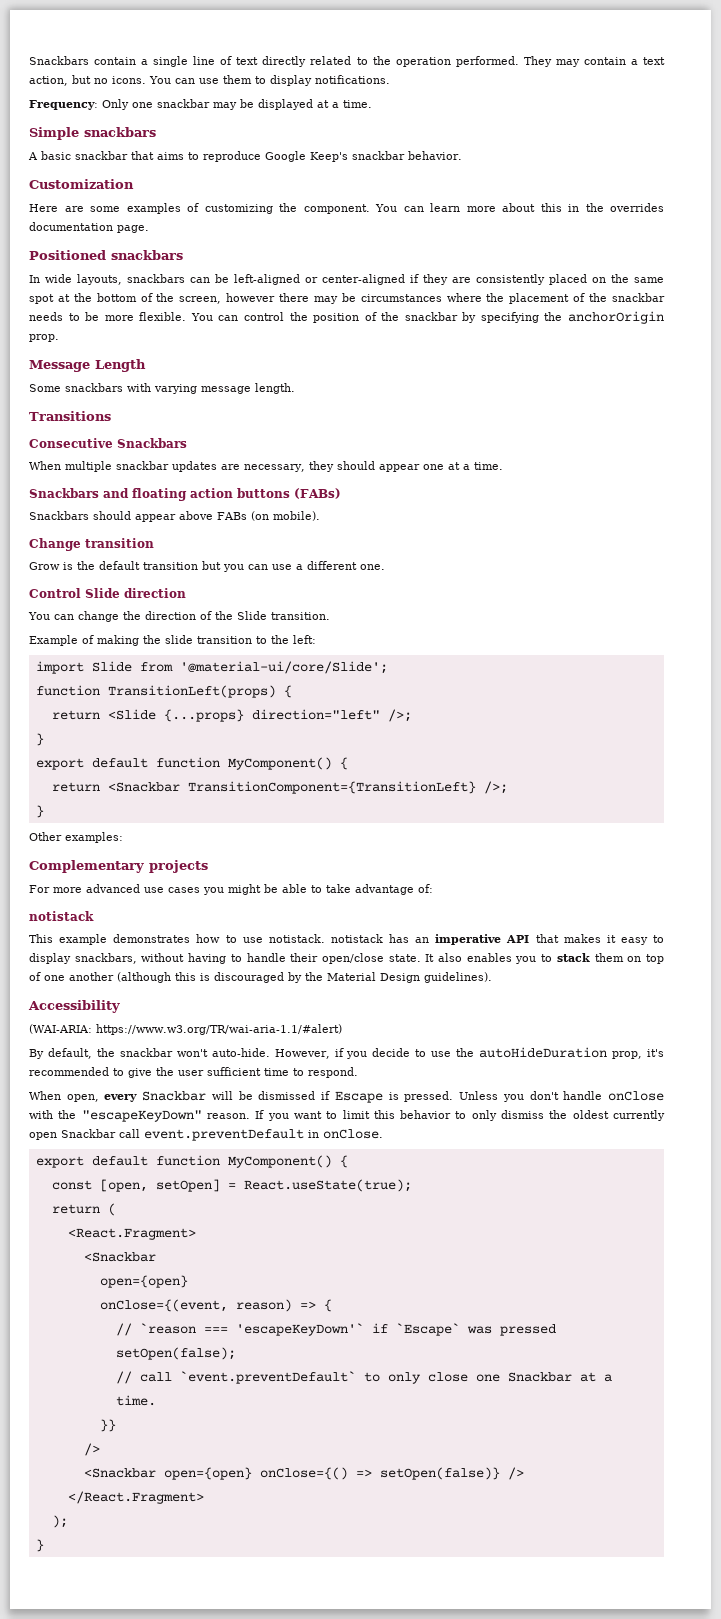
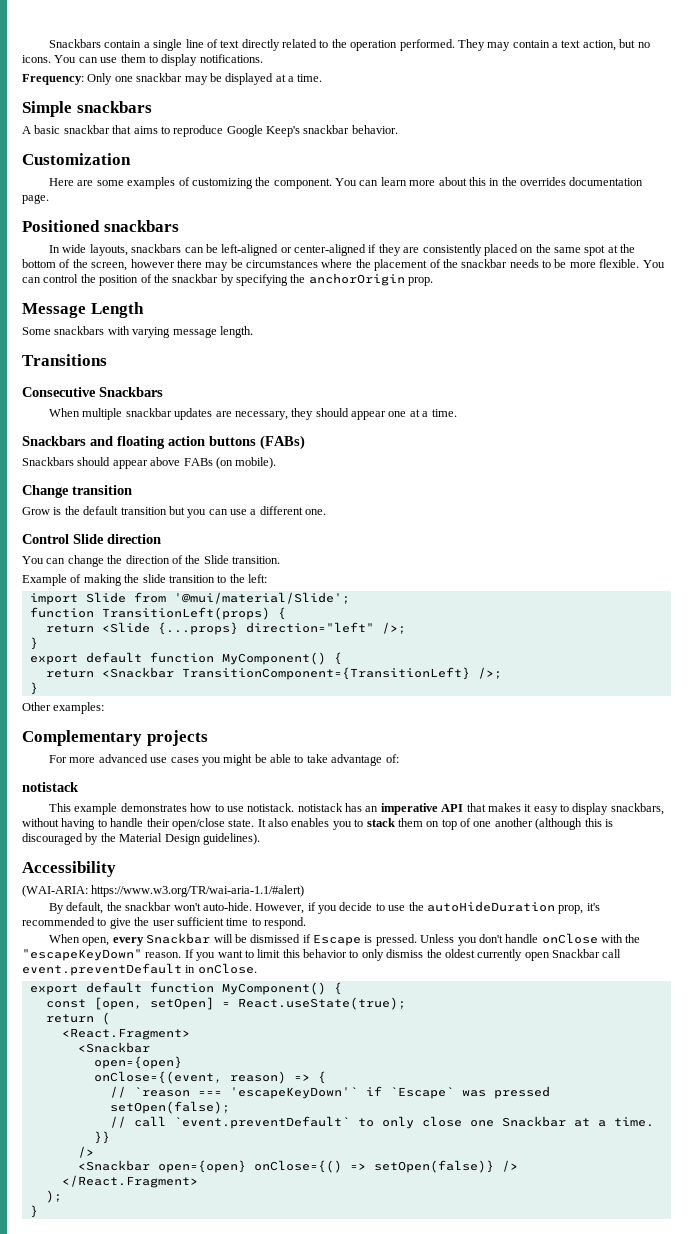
[179,661,388,674] '@material-ui/core/Slide'; -> [173,592,350,604] '@mui/material/Slide';

